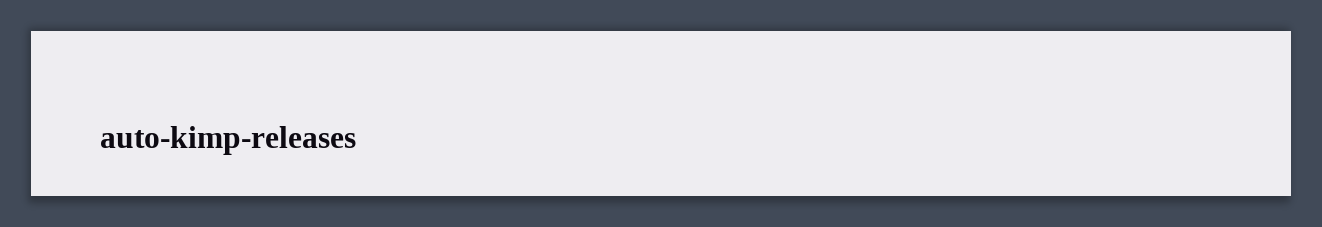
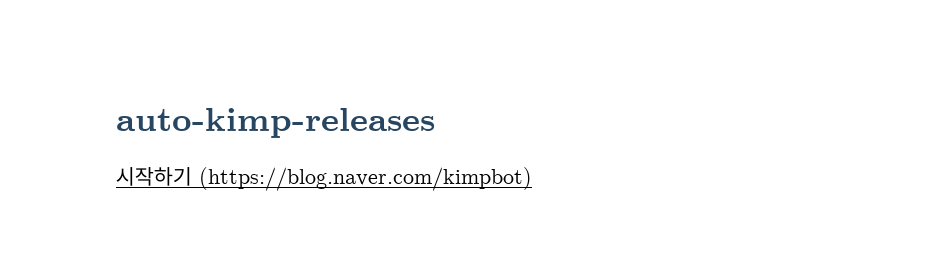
(356, 140) none -> [116,167,532,191] // 시작하기 (https://blog.naver.com/kimpbot)

